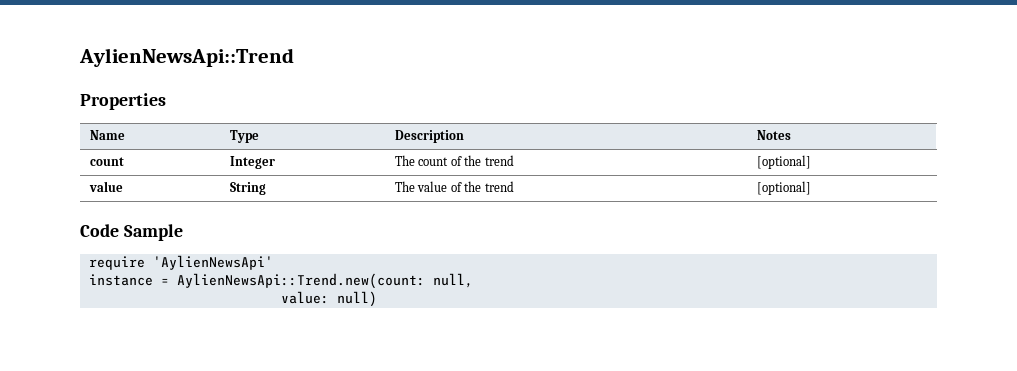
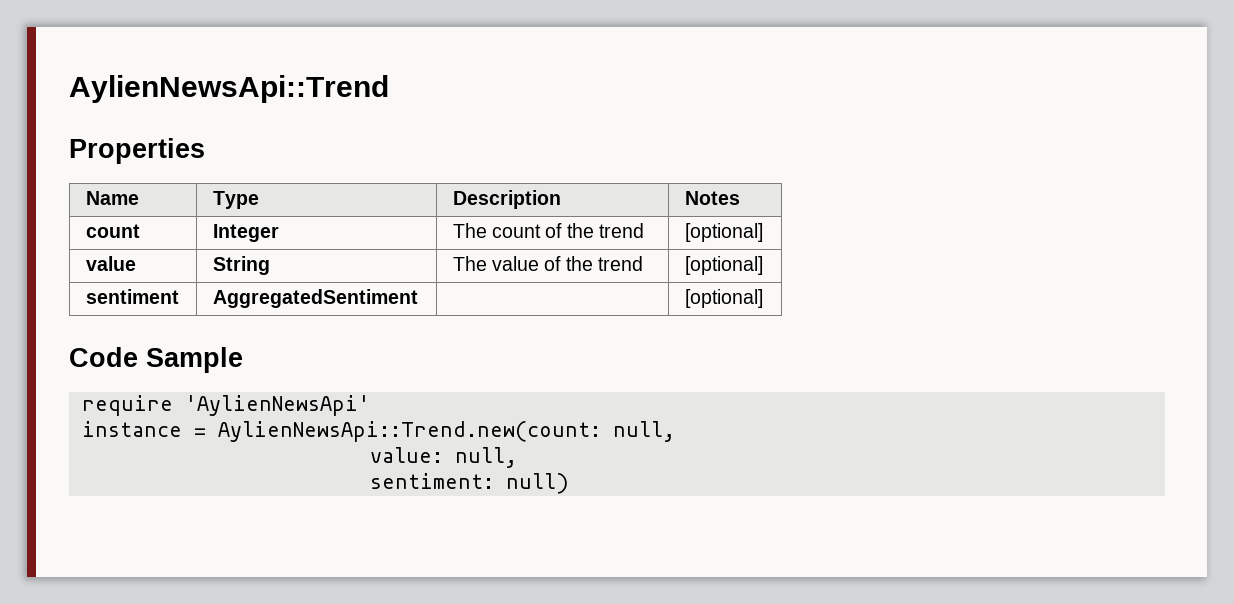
(811, 188) none -> [85,289,179,304] [212,289,418,308] [684,289,763,308] // sentiment | AggregatedSentiment | | [optional]
(329, 297) none -> [454,447,517,468] [369,473,494,489] null, // sentiment:

